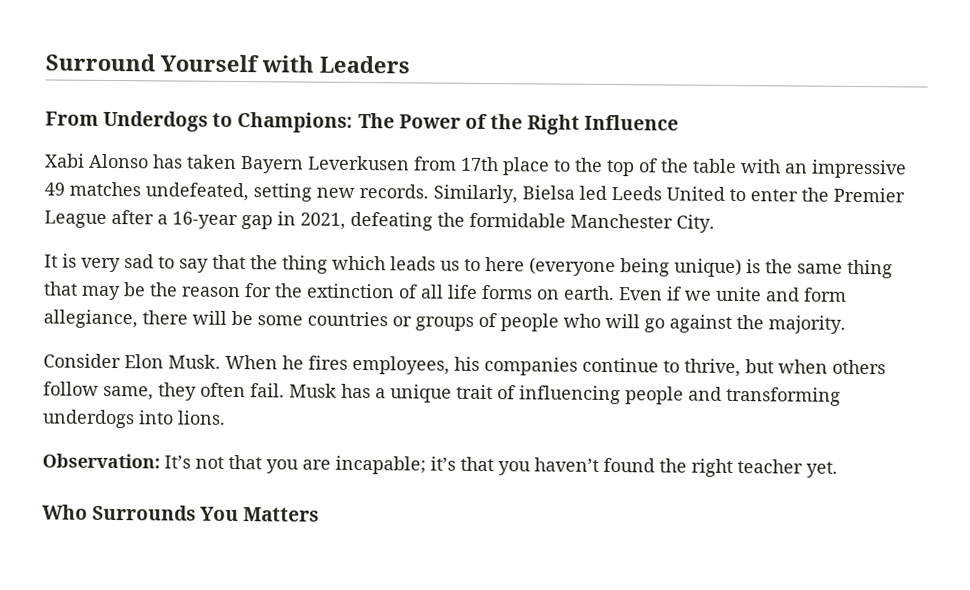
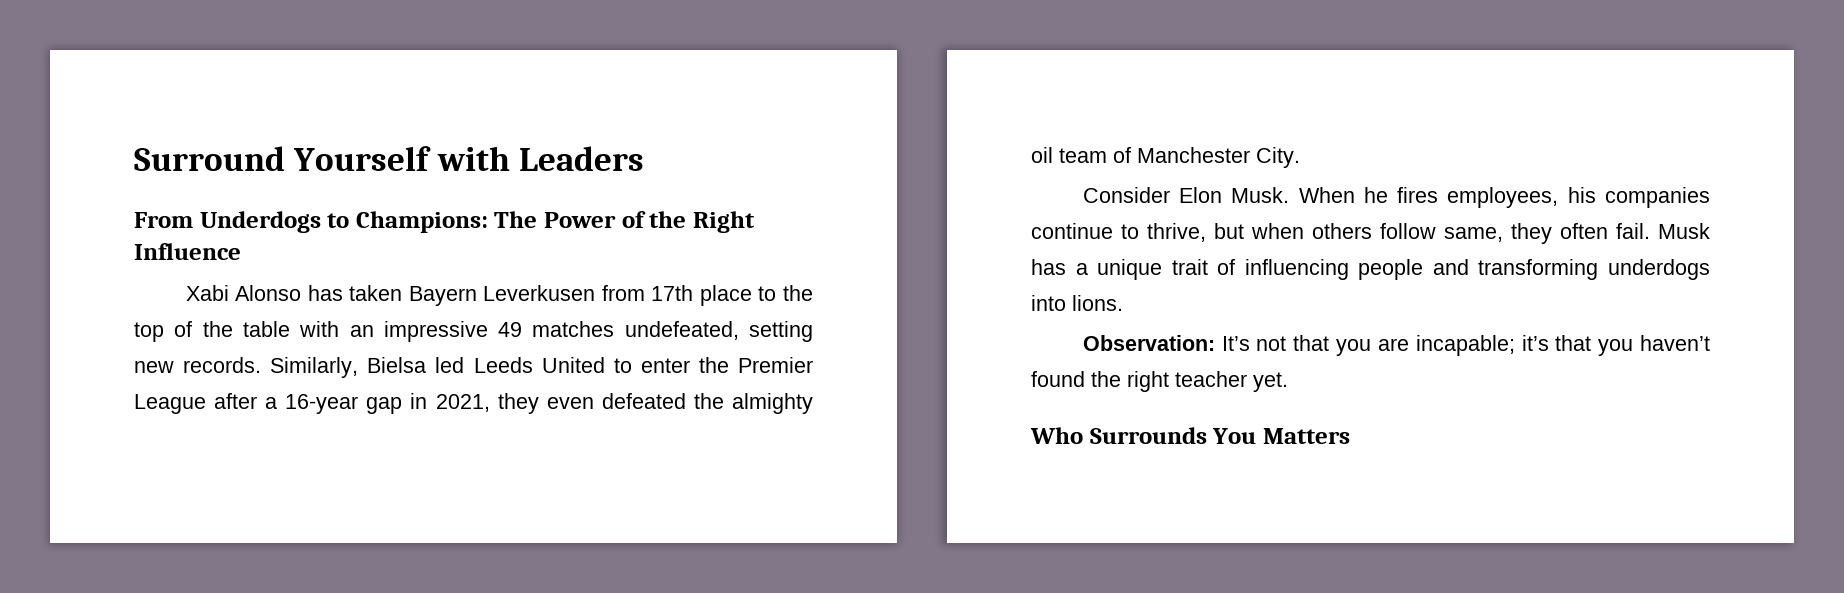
[350,211,715,233] [44,253,893,279] [43,281,847,302] [43,309,846,334] defeating the formidable Manchester City. // It is very sad to say that the thing which leads us to here (everyone being unique) is the same thing that may be the reason for the extinction of all life forms on earth. Even if we unite and form allegiance, there will be some countries or groups of people who will go against the majority. -> [497,393,813,414] [1031,147,1300,168] they even defeated the almighty oil team of Manchester City.

